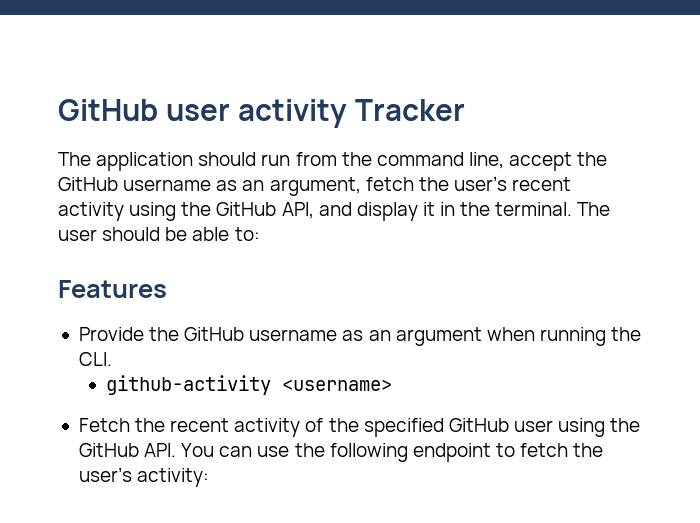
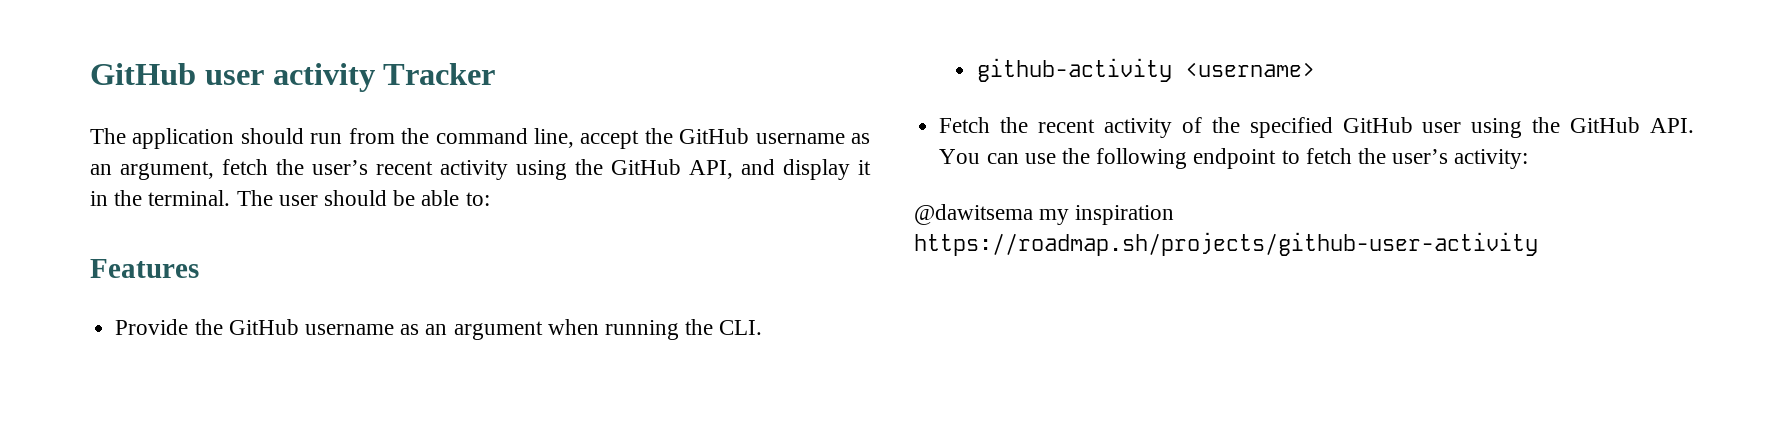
(210, 477) none -> [914,204,1175,225] [914,232,1538,256] // @dawitsema my inspiration https://roadmap.sh/projects/github-user-activity

